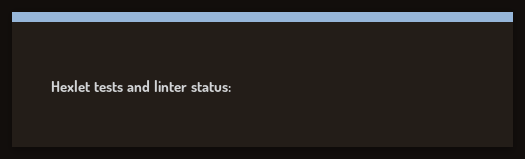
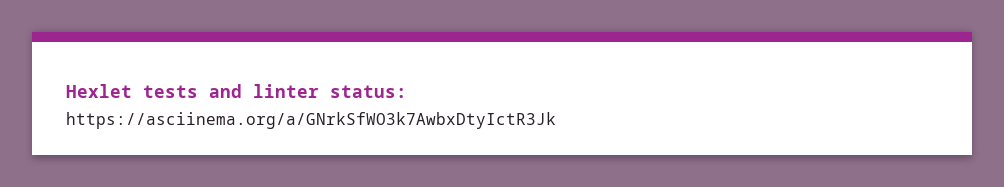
(232, 87) none -> [66,112,556,129] // https://asciinema.org/a/GNrkSfWO3k7AwbxDtyIctR3Jk

